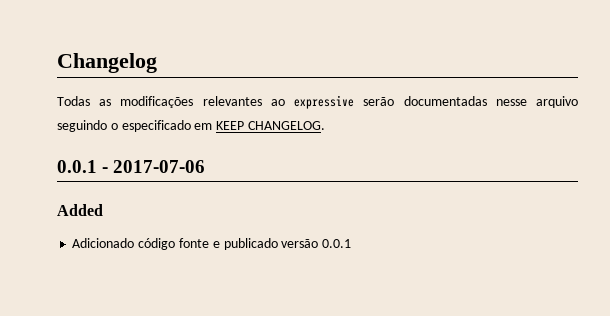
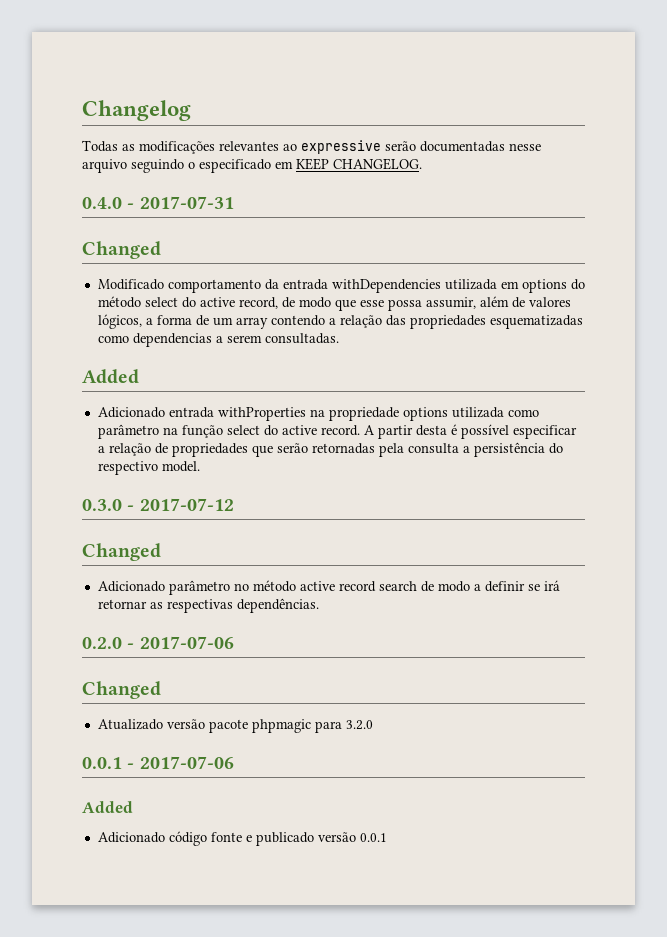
(325, 125) none -> [82,196,234,209] [82,241,161,259] [97,279,585,293] [97,296,571,311] [97,314,583,329] [97,333,339,347] [82,369,139,384] [97,407,539,421] [97,424,577,439] [97,442,563,457] [97,461,200,475] [82,498,234,511] [82,543,161,561] [97,580,560,595] [97,598,319,613] [82,636,234,649] [82,681,161,699] [97,719,373,733] // 0.4.0 - 2017-07-31 // Changed // Modificado comportamento da entrada withDependencies utilizada em options do método select do active record, de modo que esse possa assumir, além de valores lógicos, a forma de um array contendo a relação das propriedades esquematizadas como dependencias a serem consultadas. // Added // Adicionado entrada withProperties na propriedade options utilizada como parâmetro na função select do active record. A partir desta é possível especificar a relação de propriedades que serão retornadas pela consulta a persistência do respectivo model. // 0.3.0 - 2017-07-12 // Changed // Adicionado parâmetro no método active record search de modo a definir se irá retornar as respectivas dependências. // 0.2.0 - 2017-07-06 // Changed // Atualizado versão pacote phpmagic para 3.2.0

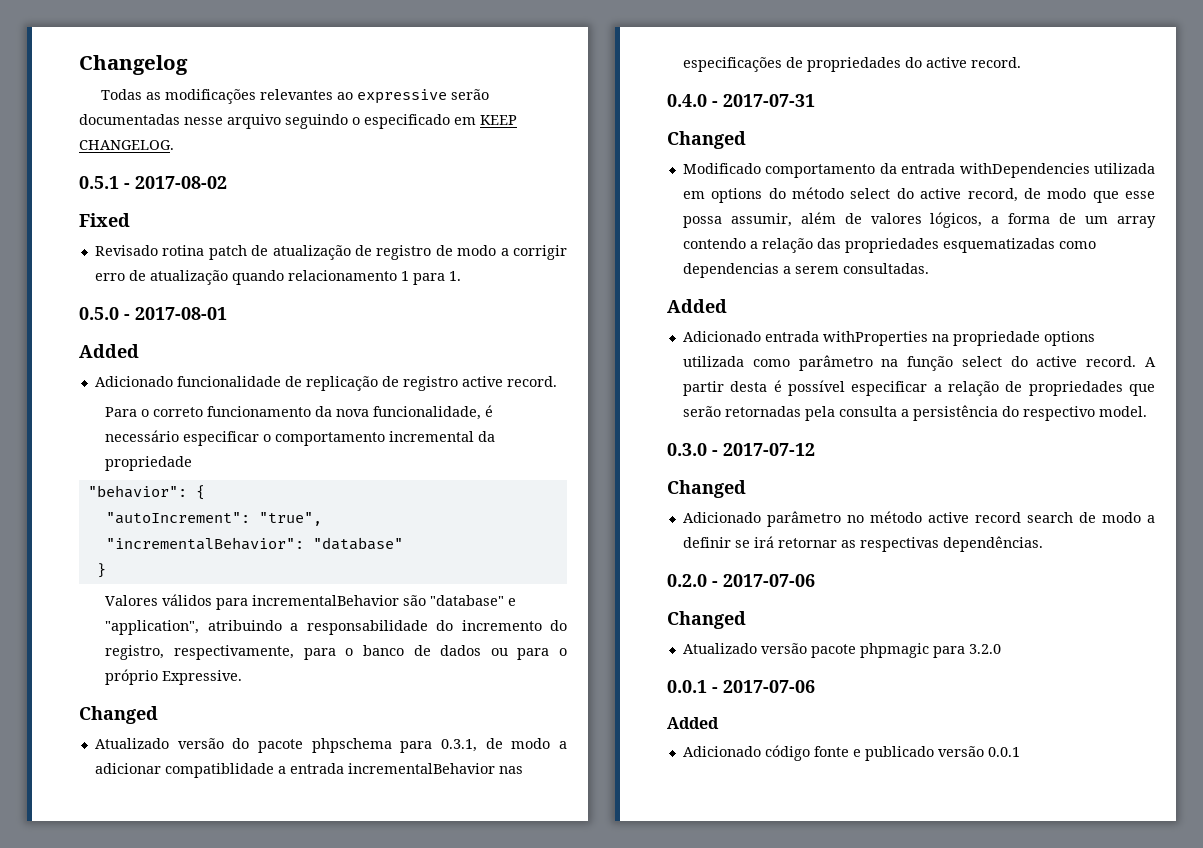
(422, 164) none -> [79,176,227,189] [79,213,130,227] [94,245,567,260] [94,270,461,285] [79,307,227,320] [79,344,139,358] [94,376,557,391] [105,405,494,420] [105,430,496,446] [105,456,193,471] [87,485,205,500] [105,512,322,526] [105,537,403,550] [96,563,106,578] [105,594,517,610] [105,620,567,635] [105,645,567,660] [105,669,243,685] [79,706,158,724] [94,738,567,753] [94,763,523,778] [682,57,1021,72] // 0.5.1 - 2017-08-02 // Fixed // Revisado rotina patch de atualização de registro de modo a corrigir erro de atualização quando relacionamento 1 para 1. // 0.5.0 - 2017-08-01 // Added // Adicionado funcionalidade de replicação de registro active record. // Para o correto funcionamento da nova funcionalidade, é necessário especificar o comportamento incremental da propriedade // "behavior": { // "autoIncrement": "true", // "incrementalBehavior": "database" // } // Valores válidos para incrementalBehavior são "database" e "application", atribuindo a responsabilidade do incremento do registro, respectivamente, para o banco de dados ou para o próprio Expressive. // Changed // Atualizado versão do pacote phpschema para 0.3.1, de modo a adicionar compatiblidade a entrada incrementalBehavior nas especificações de propriedades do active record.

